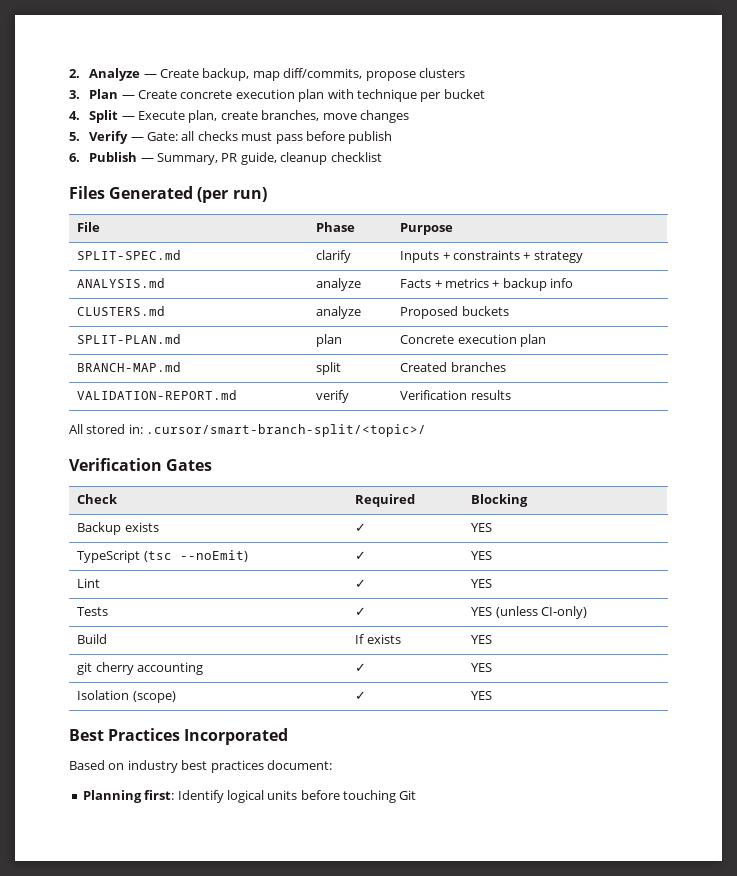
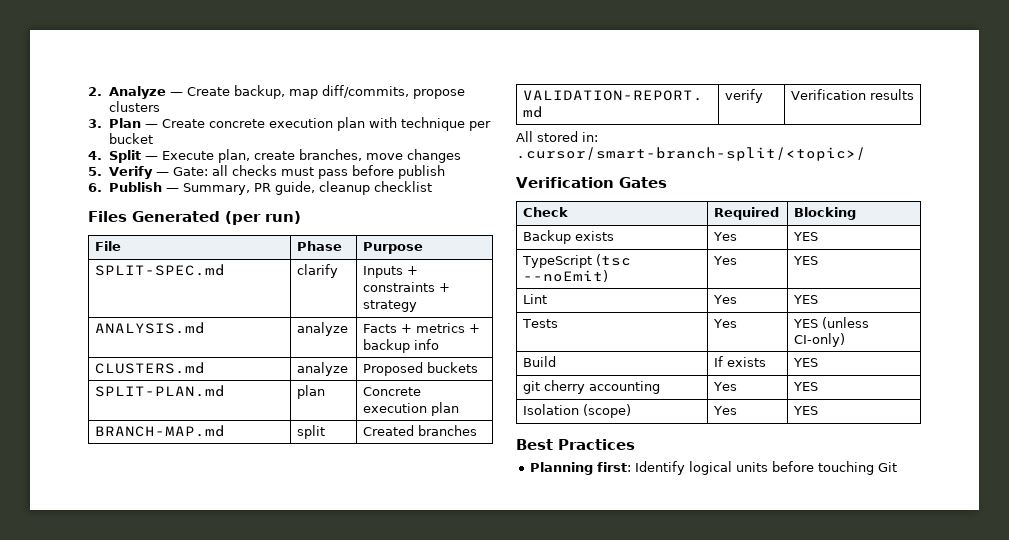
[355,523,367,532] ✓ -> [712,232,737,241] Yes
[355,551,367,560] ✓ -> [712,256,737,265] Yes
[355,579,367,588] ✓ -> [712,295,737,304] Yes
[355,607,367,616] ✓ -> [712,319,737,328] Yes
[355,663,367,672] ✓ -> [712,382,737,391] Yes
[355,691,367,700] ✓ -> [712,406,737,415] Yes
[184,728,289,745] [69,760,332,773] Incorporated // Based on industry best practices document: -> (635, 444) none

